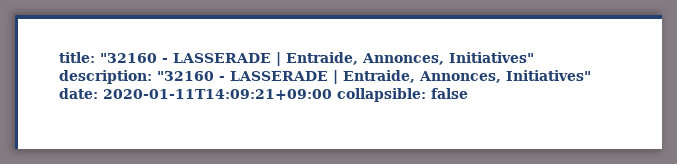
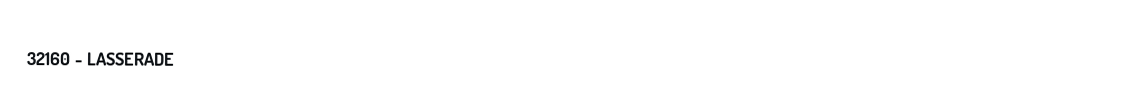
[59,52,534,66] [59,70,591,84] [59,88,468,102] title: "32160 - LASSERADE | Entraide, Annonces, Initiatives" description: "32160 - LASSERADE | Entraide, Annonces, Initiatives" date: 2020-01-11T14:09:21+09:00 collapsible: false -> [26,52,175,66] 32160 - LASSERADE

